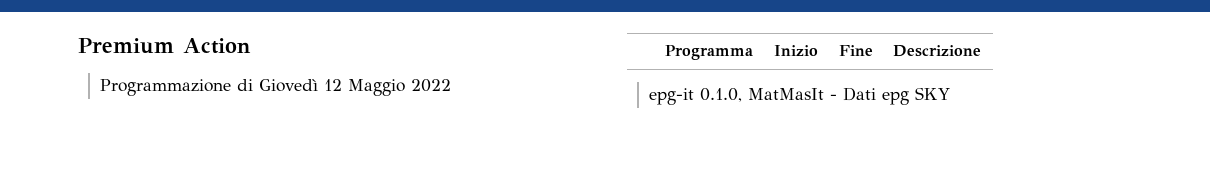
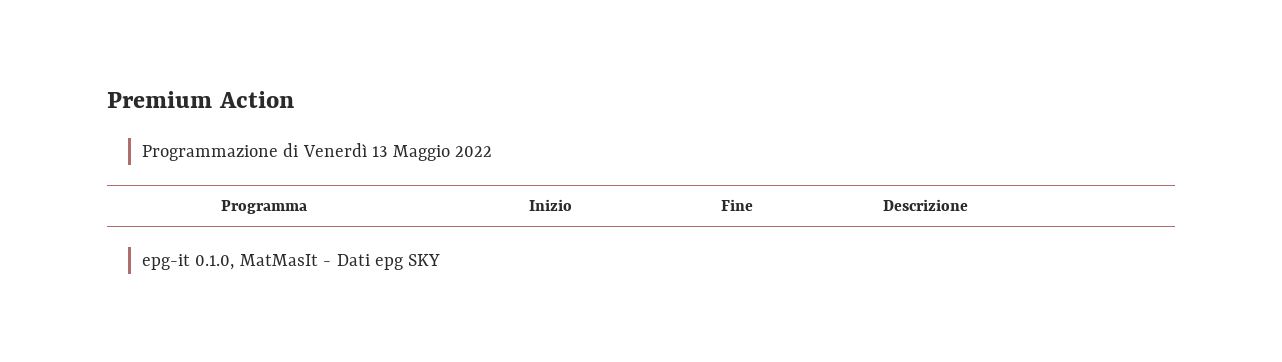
[258,79,342,92] Giovedì 12 -> [302,143,388,157] Venerdì 13

